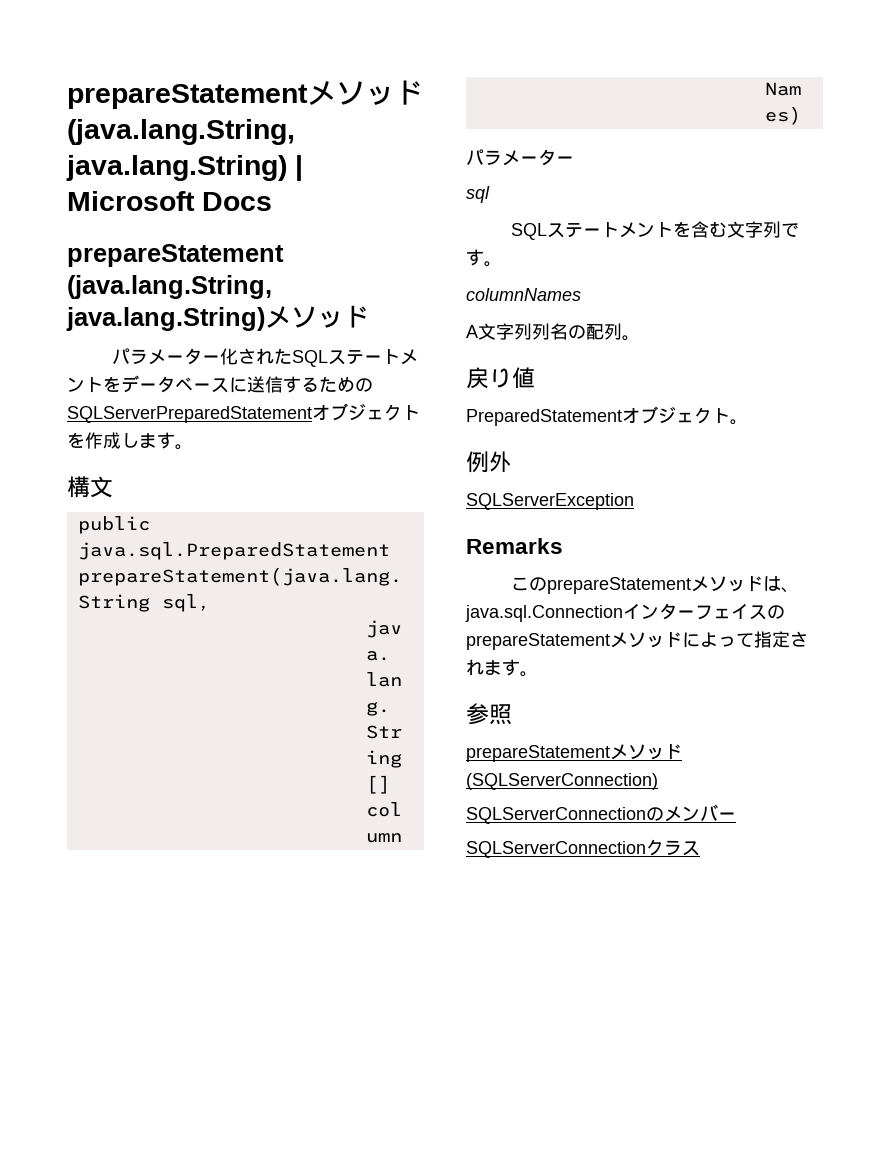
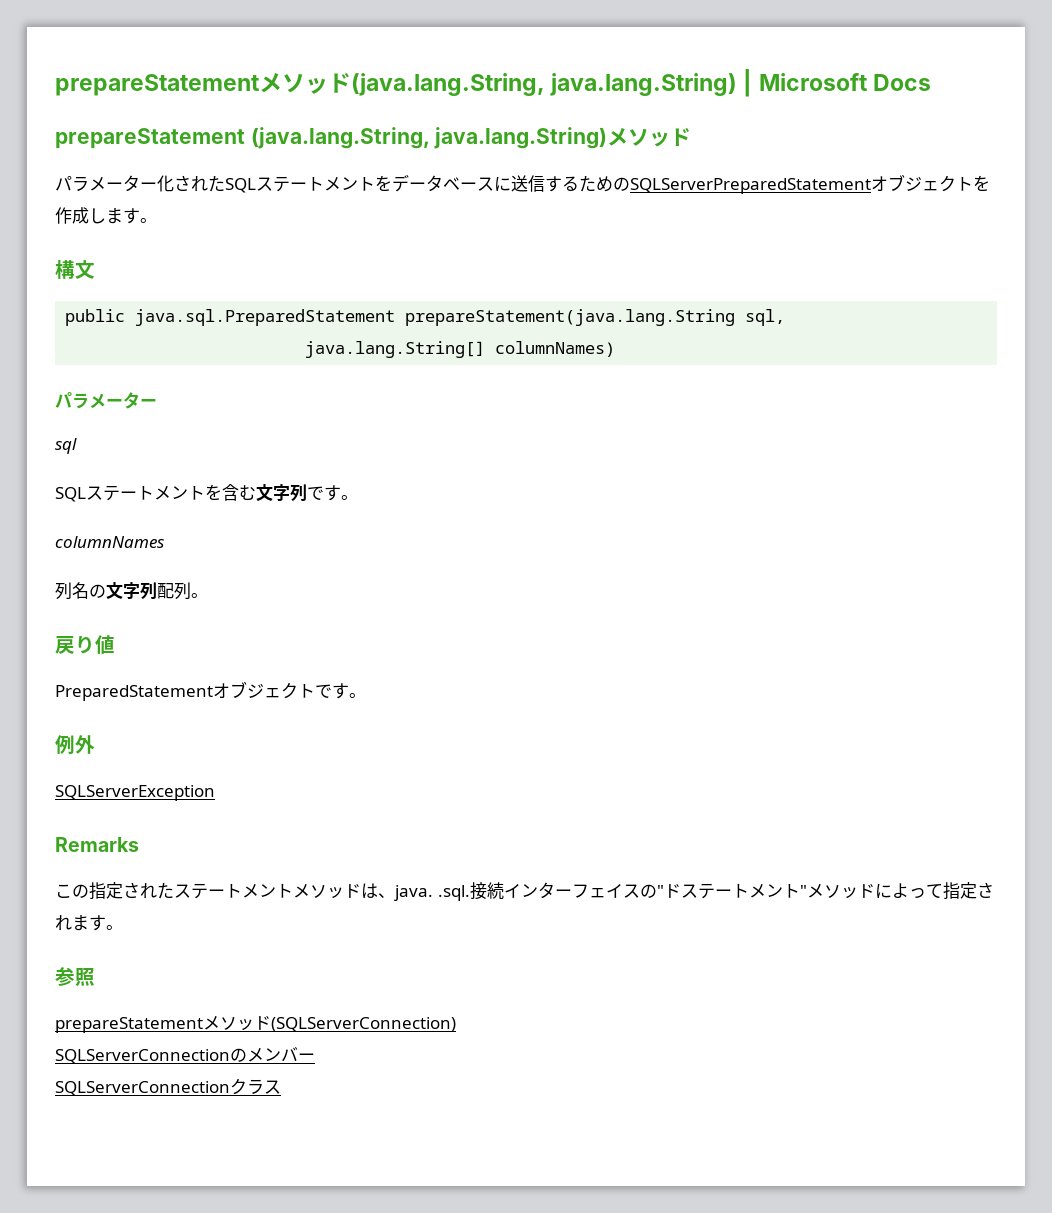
[466,323,586,340] A文字列列名の -> [55,582,157,600] 列名の文字列
(730, 416) none -> [315,683,349,699] です
[547,576,800,594] [465,605,623,622] prepareStatementメソッドは、java.sql.Connection -> [89,882,504,901] 指定されたステートメントメソッドは、java. .sql.接続
[466,633,610,650] prepareStatement -> [656,883,807,899] "ドステートメント"

